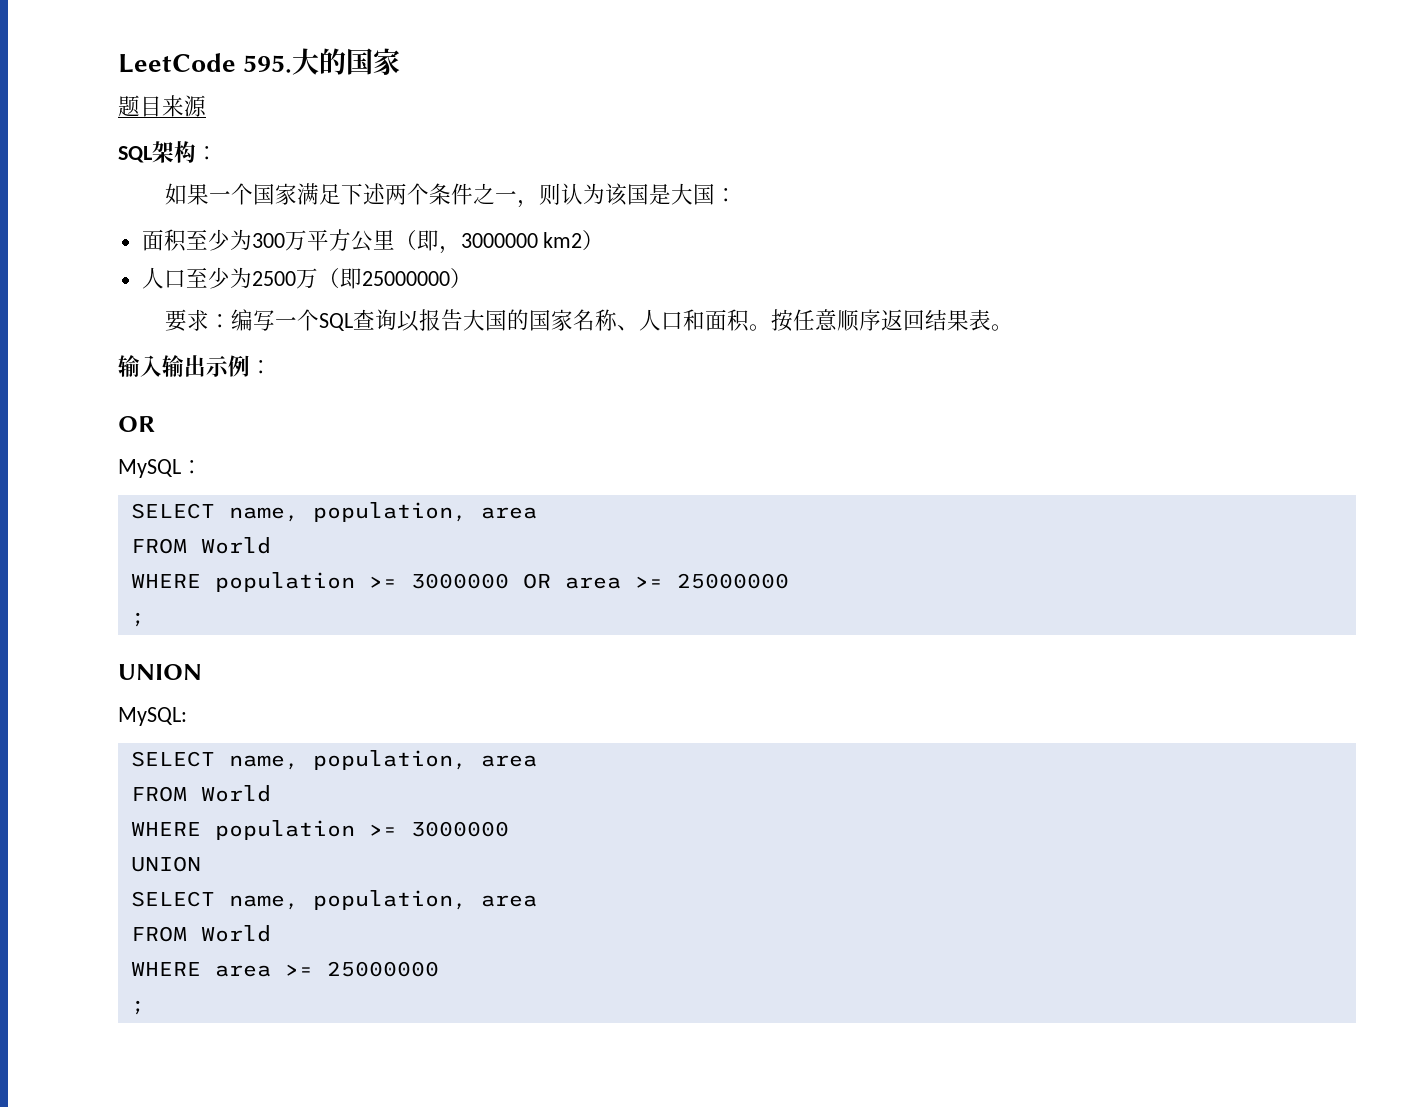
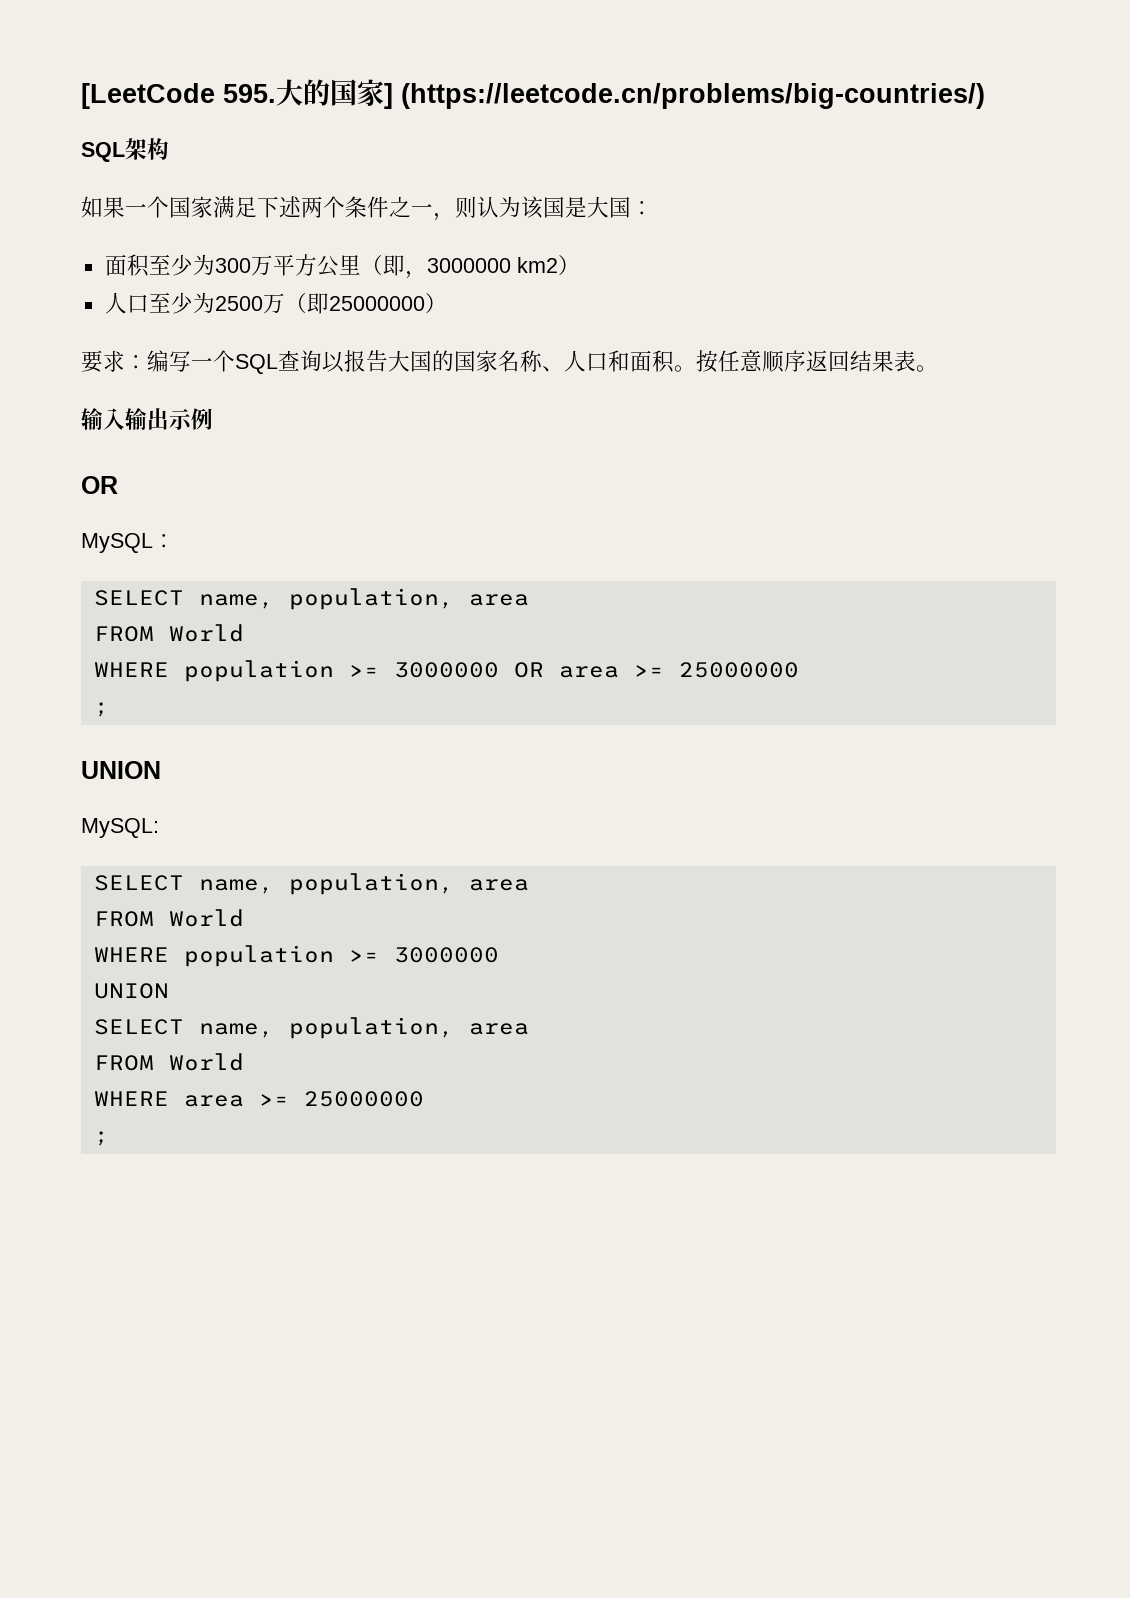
[118,53,236,73] LeetCode -> [81,83,215,109] [LeetCode
[118,95,207,117] // 题目来源 -> [384,83,985,109] ] (https://leetcode.cn/problems/big-countries/)
[196,146,218,160] ： -> (169, 149) none
[250,360,272,374] ： -> (213, 419) none

